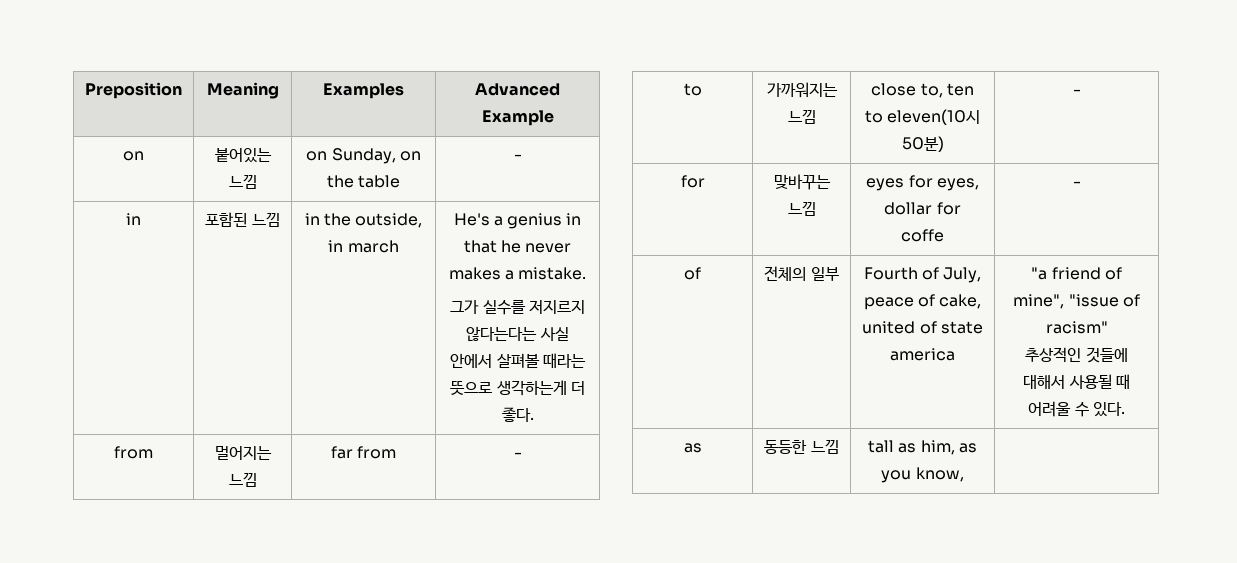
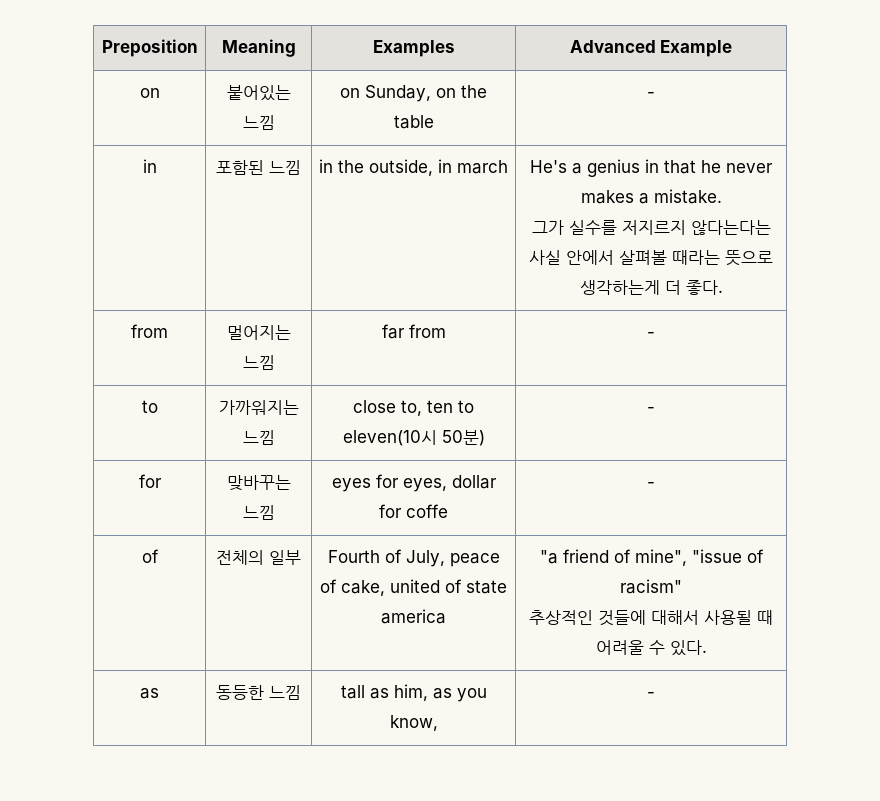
(964, 474) none -> [647,692,656,698] -

